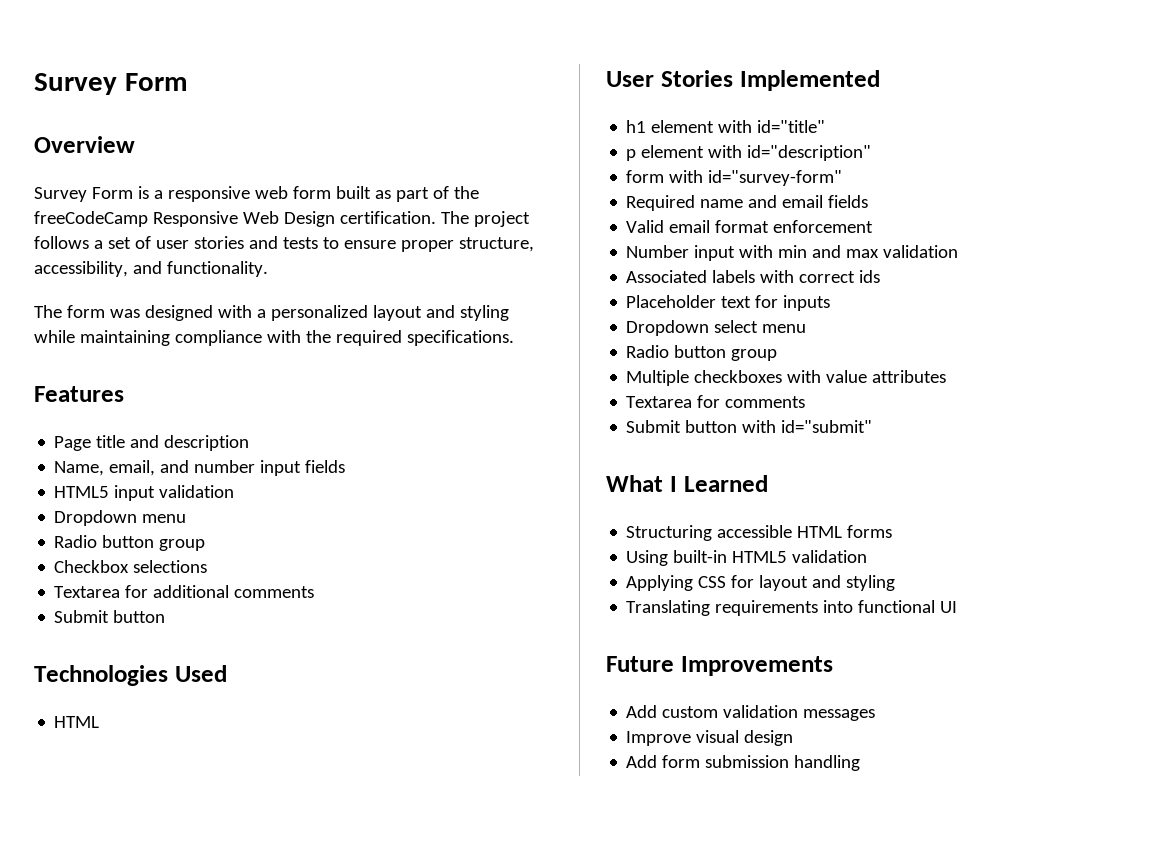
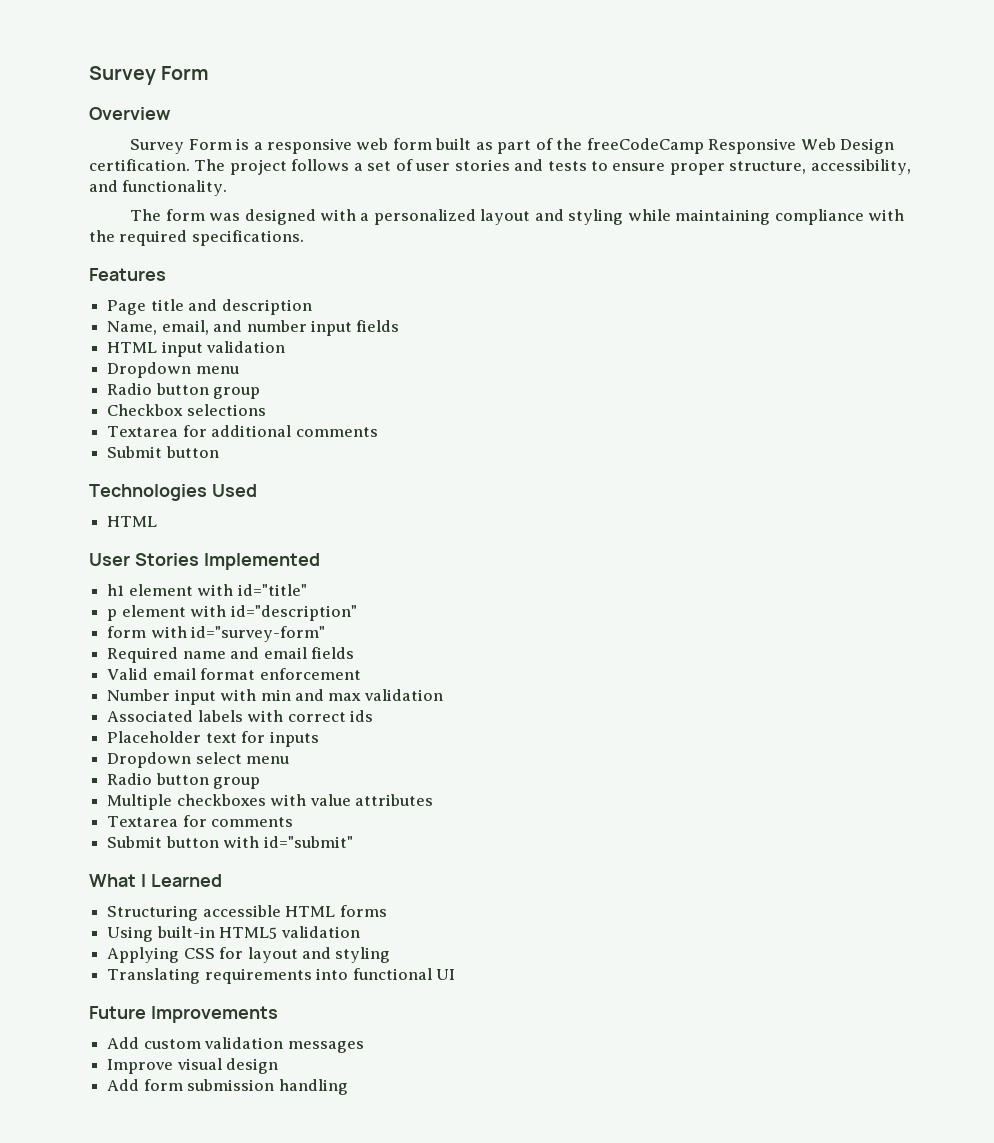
[54,486,110,498] HTML5 -> [107,342,158,353] HTML

